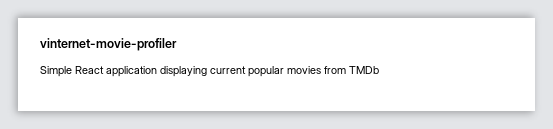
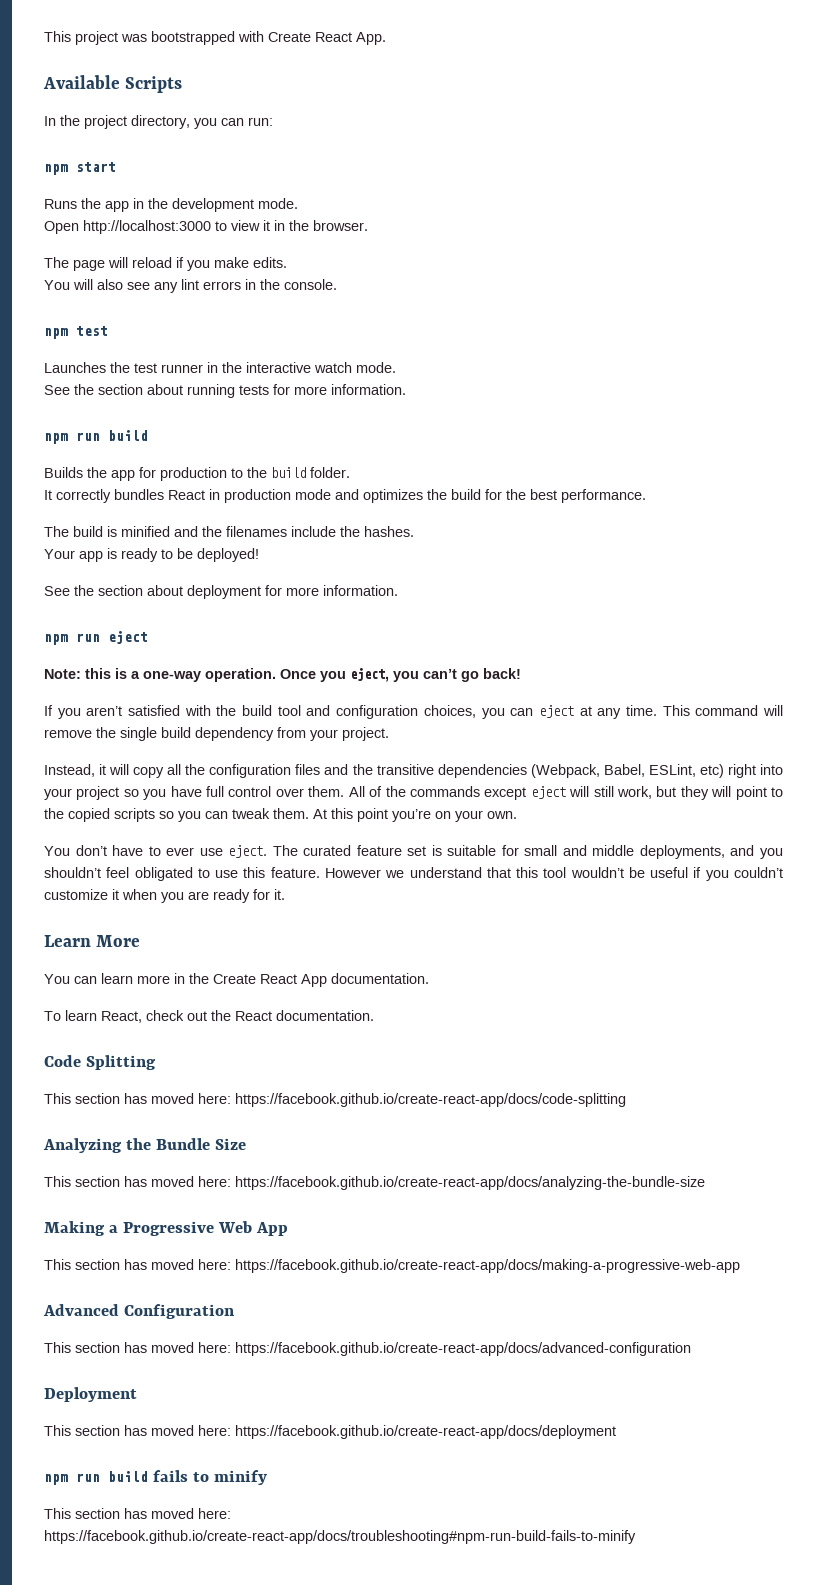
[40,38,177,51] [40,66,379,77] vinternet-movie-profiler // Simple React application displaying current popular movies from TMDb -> [44,31,386,45] [43,75,183,93] [44,115,273,129] [44,162,116,175] [44,198,298,212] [44,220,368,234] [44,257,287,271] [44,279,337,293] [44,326,108,339] [44,362,396,373] [44,384,406,398] [44,430,148,444] [44,467,350,481] [44,489,646,503] [44,526,414,537] [44,548,259,562] [44,585,398,599] [44,631,148,645] [44,668,521,682] [44,705,784,719] [44,727,389,741] [44,764,783,778] [44,786,783,800] [44,808,517,822] [44,845,783,859] [44,867,784,881] [44,889,285,903] [44,935,141,947] [44,973,429,987] [44,1010,374,1023] [44,1055,156,1070] [44,1093,626,1107] [43,1138,246,1153] [44,1176,705,1190] [44,1221,288,1236] [44,1259,740,1273] [43,1304,235,1319] [44,1342,691,1356] [44,1387,137,1402] [44,1425,616,1439] [44,1470,267,1485] [44,1508,231,1519] [44,1530,636,1544] This project was bootstrapped with Create React App. // Available Scripts // In the project directory, you can run: // npm start // Runs the app in the development mode. // Open http://localhost:3000 to view it in the browser. // The page will reload if you make edits. // You will also see any lint errors in the console. // npm test // Launches the test runner in the interactive watch mode. // See the section about running tests for more information. // npm run build // Builds the app for production to the build folder. // It correctly bundles React in production mode and optimizes the build for the best performance. // The build is minified and the filenames include the hashes. // Your app is ready to be deployed! // See the section about deployment for more information. // npm run eject // Note: this is a one-way operation. Once you eject, you can’t go back! // If you aren’t satisfied with the build tool and configuration choices, you can eject at any time. This command will remove the single build dependency from your project. // Instead, it will copy all the configuration files and the transitive dependencies (Webpack, Babel, ESLint, etc) right into your project so you have full control over them. All of the commands except eject will still work, but they will point to the copied scripts so you can tweak them. At this point you’re on your own. // You don’t have to ever use eject. The curated feature set is suitable for small and middle deployments, and you shouldn’t feel obligated to use this feature. However we understand that this tool wouldn’t be useful if you couldn’t customize it when you are ready for it. // Learn More // You can learn more in the Create React App documentation. // To learn React, check out the React documentation. // Code Splitting // This section has moved here: https://facebook.github.io/create-react-app/docs/code-splitting // Analyzing the Bundle Size // This section has moved here: https://facebook.github.io/create-react-app/docs/analyzing-the-bundle-size // Making a Progressive Web App // This section has moved here: https://facebook.github.io/create-react-app/docs/making-a-progressive-web-app // Advanced Configuration // This section has moved here: https://facebook.github.io/create-react-app/docs/advanced-configuration // Deployment // This section has moved here: https://facebook.github.io/create-react-app/docs/deployment // npm run build fails to minify // This section has moved here: https://facebook.github.io/create-react-app/docs/troubleshooting#npm-run-build-fails-to-minify

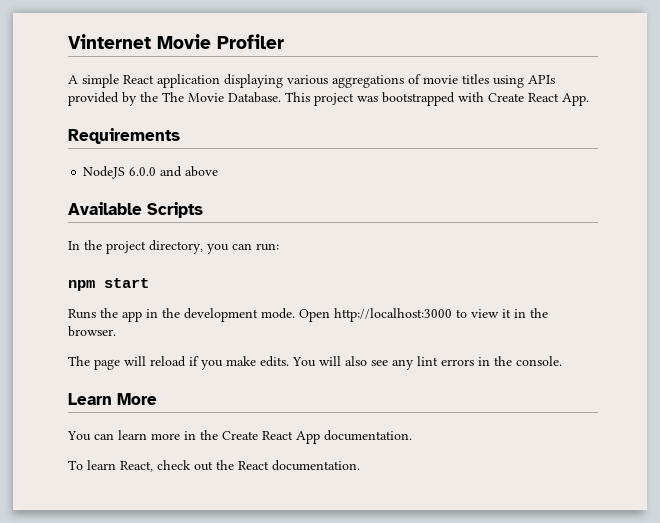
(44, 36) none -> [68,34,284,49] [68,74,555,88] [68,92,281,106] Vinternet Movie Profiler // A simple React application displaying various aggregations of movie titles using APIs provided by the The Movie Database.
(386, 38) none -> [68,128,180,144] [83,166,219,179] // Requirements // NodeJS 6.0.0 and above
(298, 203) // -> (295, 313) none
(287, 262) // -> (289, 361) none
[44,326,108,339] [44,362,396,373] [44,384,406,398] [44,430,148,444] [44,467,350,481] [44,489,646,503] [44,526,414,537] [44,548,259,562] [44,585,398,599] [44,631,148,645] [44,668,521,682] [44,705,784,719] [44,727,389,741] [44,764,783,778] [44,786,783,800] [44,808,517,822] [44,845,783,859] [44,867,784,881] [44,889,285,903] // npm test // Launches the test runner in the interactive watch mode. // See the section about running tests for more information. // npm run build // Builds the app for production to the build folder. // It correctly bundles React in production mode and optimizes the build for the best performance. // The build is minified and the filenames include the hashes. // Your app is ready to be deployed! // See the section about deployment for more information. // npm run eject // Note: this is a one-way operation. Once you eject, you can’t go back! // If you aren’t satisfied with the build tool and configuration choices, you can eject at any time. This command will remove the single build dependency from your project. // Instead, it will copy all the configuration files and the transitive dependencies (Webpack, Babel, ESLint, etc) right into your project so you have full control over them. All of the commands except eject will still work, but they will point to the copied scripts so you can tweak them. At this point you’re on your own. // You don’t have to ever use eject. The curated feature set is suitable for small and middle deployments, and you shouldn’t feel obligated to use this feature. However we understand that this tool wouldn’t be useful if you couldn’t customize it when you are ready for it. -> (562, 361) none
[44,1055,156,1070] [44,1093,626,1107] [43,1138,246,1153] [44,1176,705,1190] [44,1221,288,1236] [44,1259,740,1273] [43,1304,235,1319] [44,1342,691,1356] [44,1387,137,1402] [44,1425,616,1439] [44,1470,267,1485] [44,1508,231,1519] [44,1530,636,1544] // Code Splitting // This section has moved here: https://facebook.github.io/create-react-app/docs/code-splitting // Analyzing the Bundle Size // This section has moved here: https://facebook.github.io/create-react-app/docs/analyzing-the-bundle-size // Making a Progressive Web App // This section has moved here: https://facebook.github.io/create-react-app/docs/making-a-progressive-web-app // Advanced Configuration // This section has moved here: https://facebook.github.io/create-react-app/docs/advanced-configuration // Deployment // This section has moved here: https://facebook.github.io/create-react-app/docs/deployment // npm run build fails to minify // This section has moved here: https://facebook.github.io/create-react-app/docs/troubleshooting#npm-run-build-fails-to-minify -> (360, 465) none

